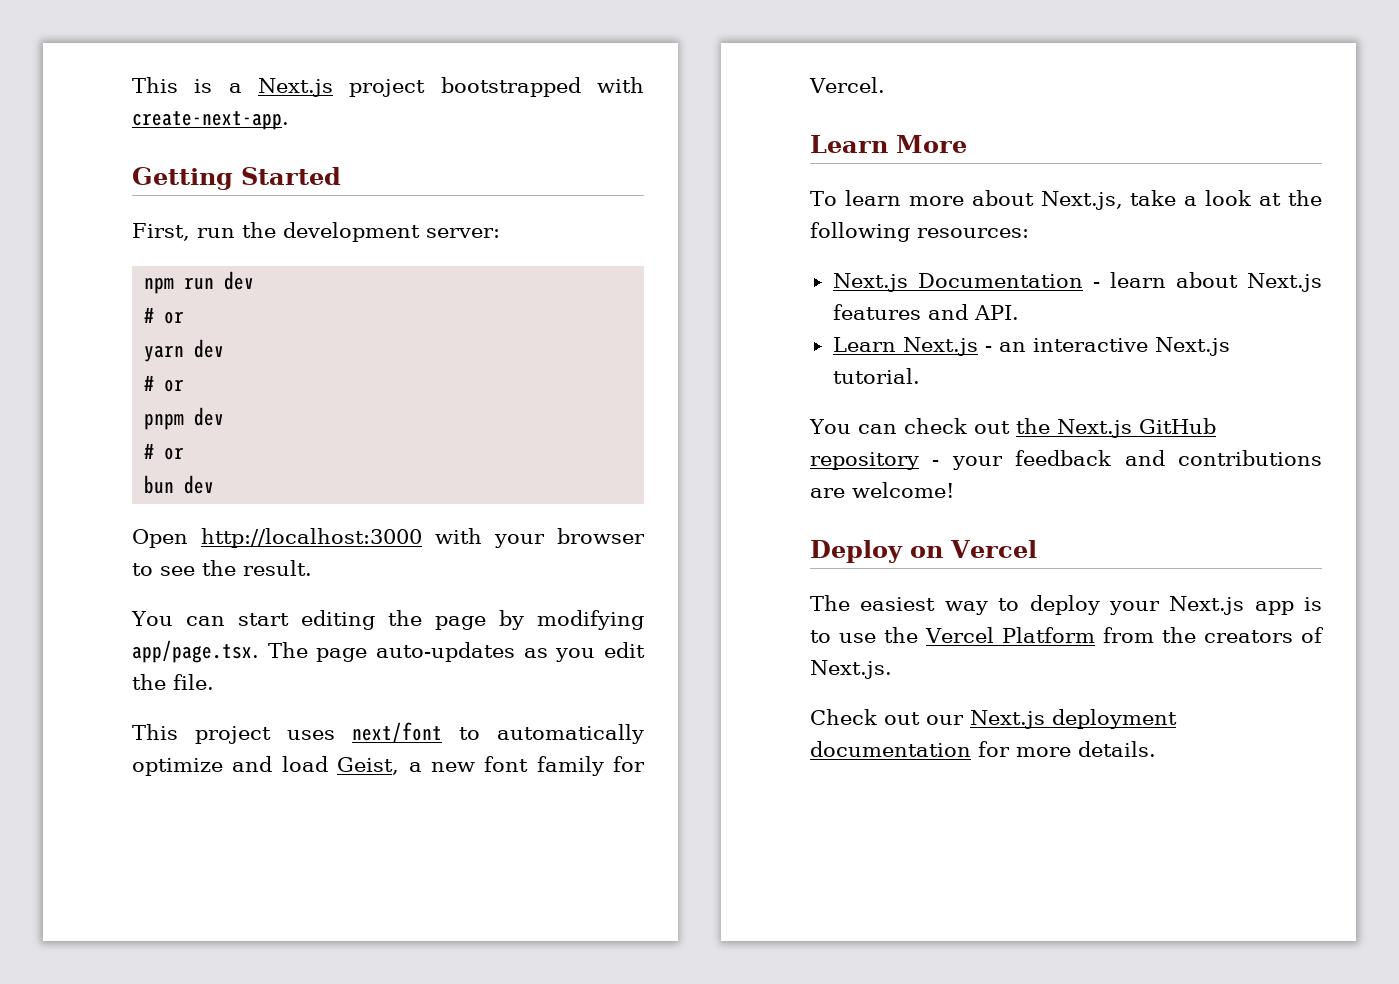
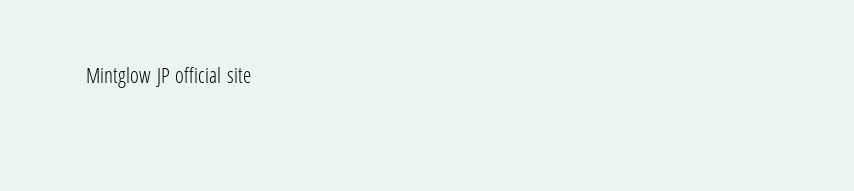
[132,77,644,97] [132,111,289,130] [132,167,341,190] [132,222,500,242] [144,271,255,294] [144,307,185,324] [144,339,225,362] [144,375,185,392] [144,407,225,430] [144,443,185,460] [144,475,215,494] [132,528,645,548] [132,560,312,576] [131,610,644,630] [132,640,645,663] [132,674,214,690] [132,722,644,744] [132,756,645,776] [809,77,885,93] [810,135,967,153] [810,190,1322,210] [810,222,1029,242] [832,272,1322,292] [832,304,1019,320] [832,337,1230,356] [832,368,920,384] [809,418,1216,438] [810,450,1322,470] [810,482,954,498] [810,540,1037,563] [810,595,1322,615] [810,627,1324,643] [810,660,892,679] [810,709,1177,729] [810,741,1156,757] This is a Next.js project bootstrapped with create-next-app. // Getting Started // First, run the development server: // npm run dev // # or // yarn dev // # or // pnpm dev // # or // bun dev // Open http://localhost:3000 with your browser to see the result. // You can start editing the page by modifying app/page.tsx. The page auto-updates as you edit the file. // This project uses next/font to automatically optimize and load Geist, a new font family for Vercel. // Learn More // To learn more about Next.js, take a look at the following resources: // Next.js Documentation - learn about Next.js features and API. // Learn Next.js - an interactive Next.js tutorial. // You can check out the Next.js GitHub repository - your feedback and contributions are welcome! // Deploy on Vercel // The easiest way to deploy your Next.js app is to use the Vercel Platform from the creators of Next.js. // Check out our Next.js deployment documentation for more details. -> [86,67,252,88] Mintglow JP official site

